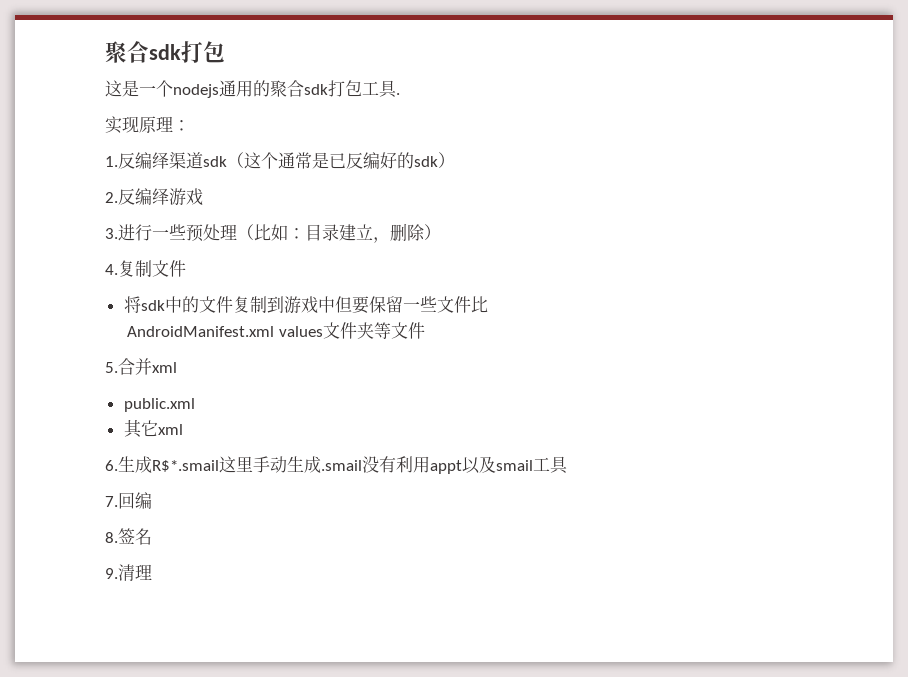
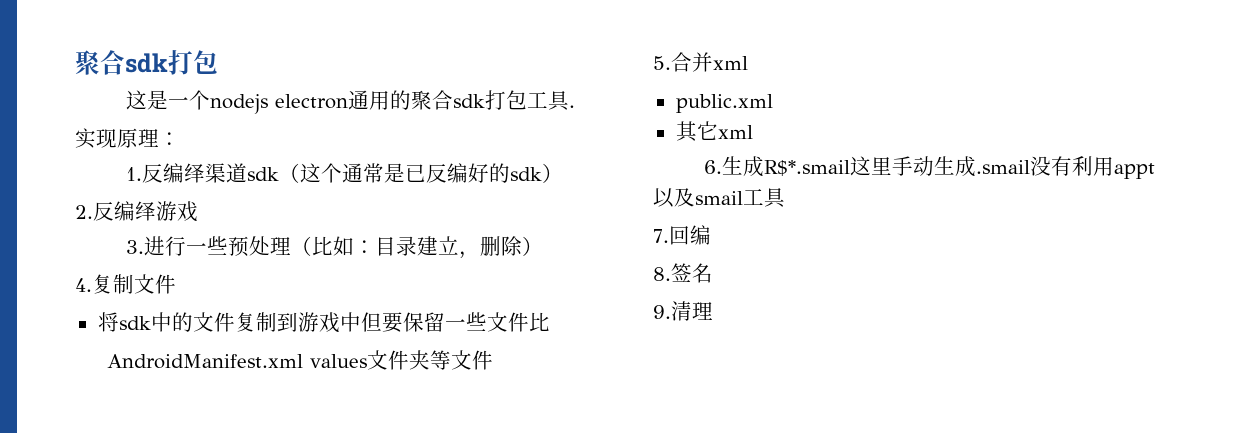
(219, 91) none -> [275,94,349,109] electron

